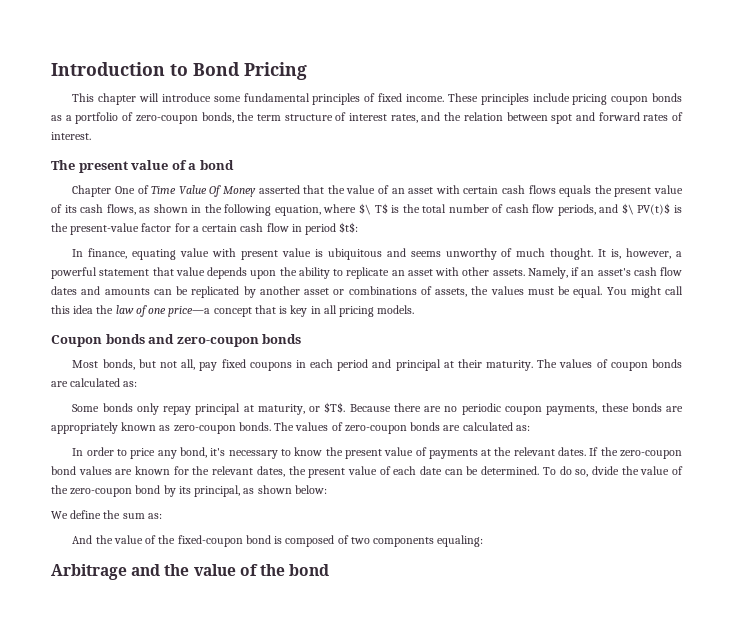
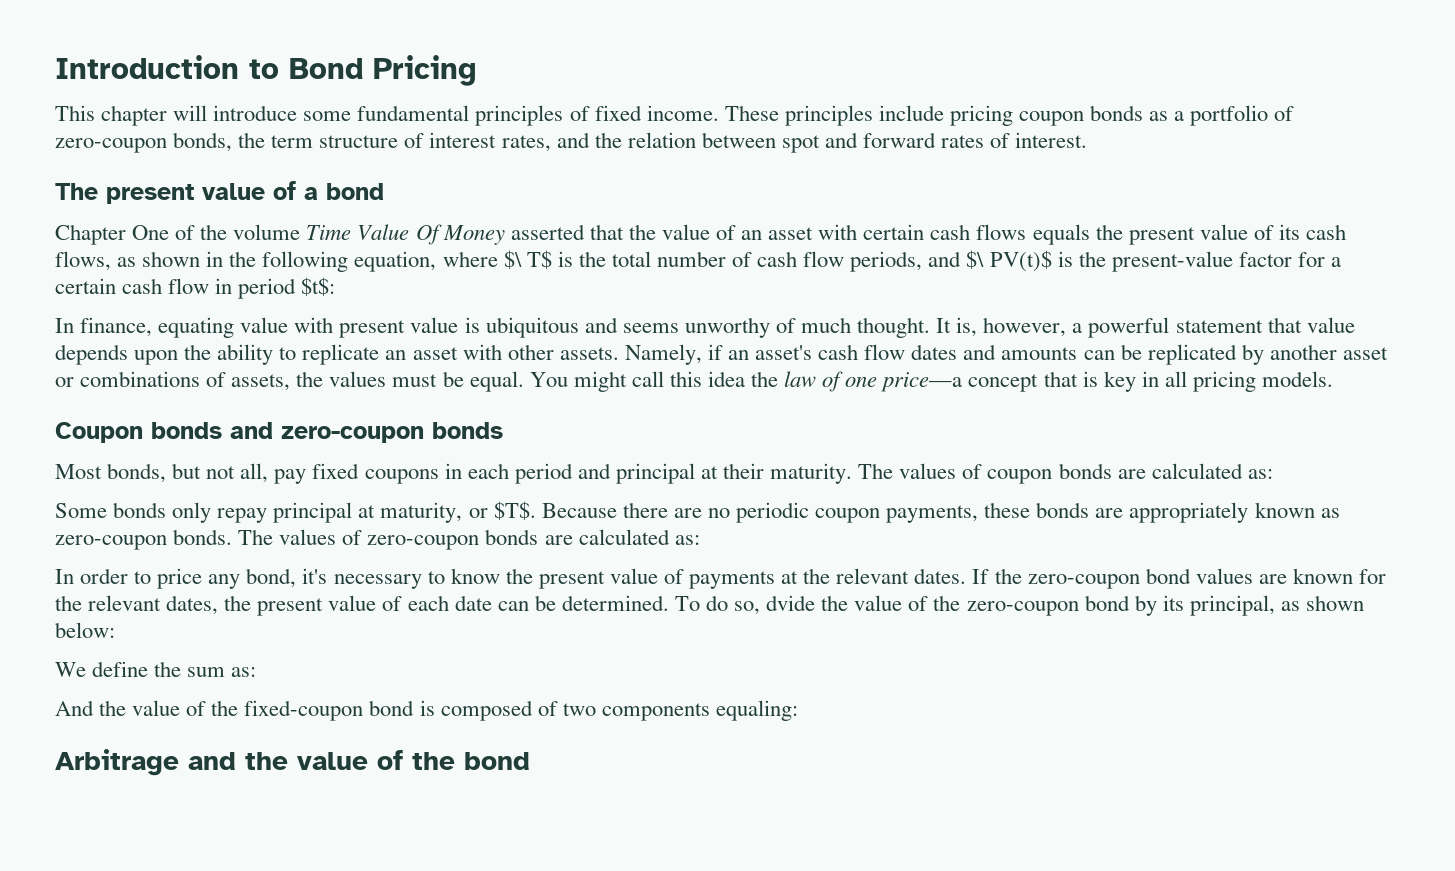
(149, 189) none -> [200,224,301,240] the volume

